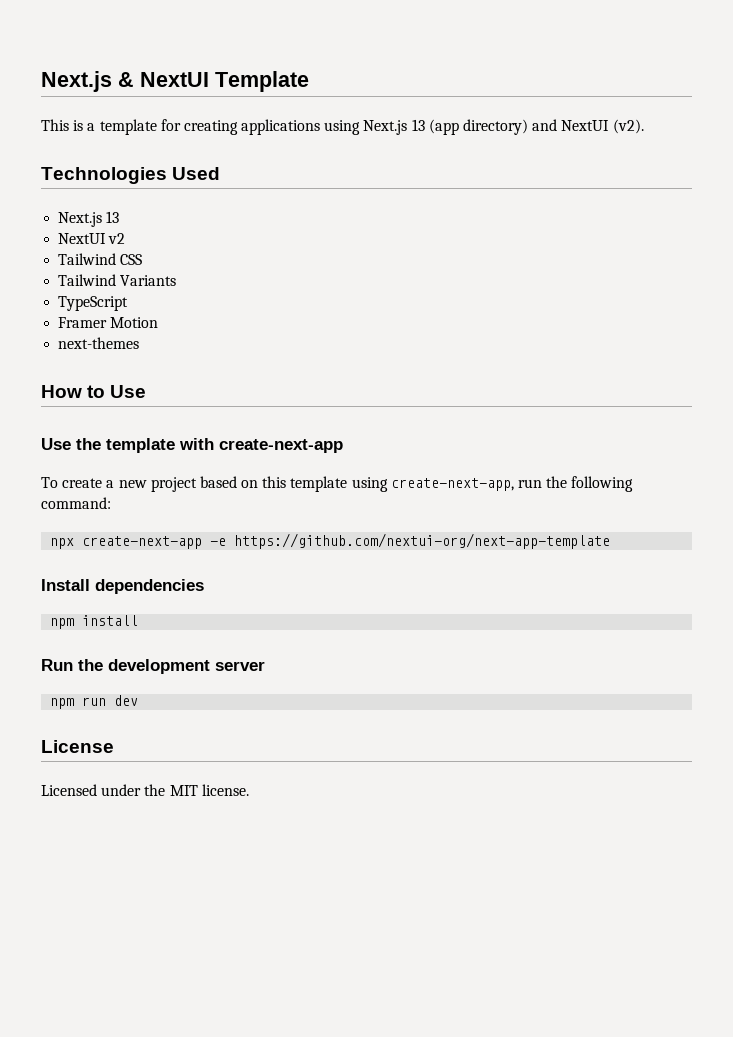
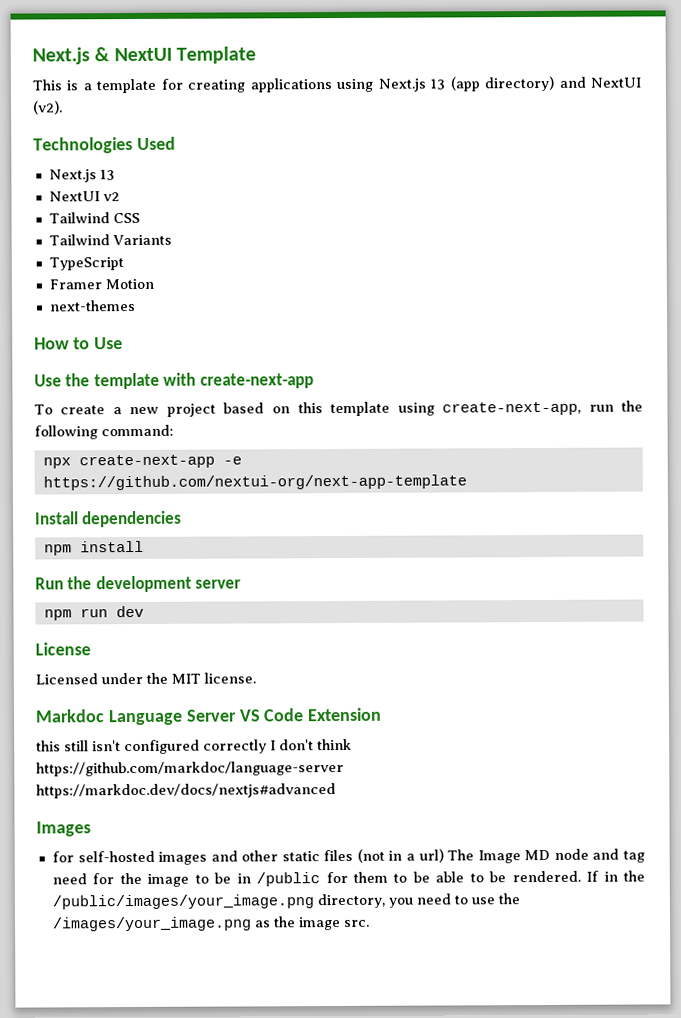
(249, 790) none -> [35,707,383,726] [36,738,352,755] [36,760,344,777] [36,783,336,799] [36,821,91,837] [51,848,645,865] [51,870,645,887] [51,893,520,910] [51,916,370,932] // Markdoc Language Server VS Code Extension // this still isn't configured correctly I don't think https://github.com/markdoc/language-server https://markdoc.dev/docs/nextjs#advanced // Images // for self-hosted images and other static files (not in a url) The Image MD node and tag need for the image to be in /public for them to be able to be rendered. If in the /public/images/your_image.png directory, you need to use the /images/your_image.png as the image src.

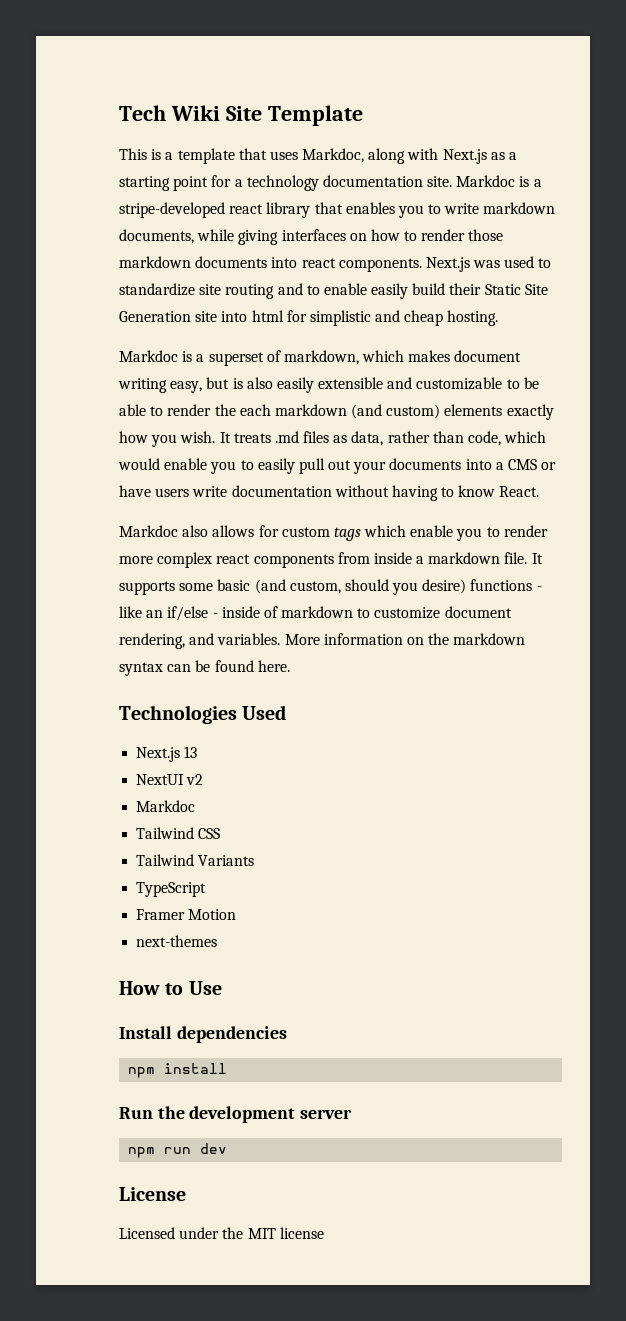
[32,47,172,65] Next.js & NextUI -> [119,105,262,121] Tech Wiki Site
[160,75,641,93] [33,100,63,115] for creating applications using Next.js 13 (app directory) and NextUI (v2). -> [238,148,518,164] [119,175,542,191] [119,202,556,218] [119,229,504,245] [119,256,552,272] [119,283,548,299] [119,310,499,326] [119,350,522,366] [118,377,539,393] [119,404,554,420] [119,431,547,447] [118,458,557,474] [119,485,540,501] [119,525,548,541] [119,552,543,568] [119,579,542,595] [119,606,512,621] [119,633,526,649] [119,660,290,676] that uses Markdoc, along with Next.js as a starting point for a technology documentation site. Markdoc is a stripe-developed react library that enables you to write markdown documents, while giving interfaces on how to render those markdown documents into react components. Next.js was used to standardize site routing and to enable easily build their Static Site Generation site into html for simplistic and cheap hosting. // Markdoc is a superset of markdown, which makes document writing easy, but is also easily extensible and customizable to be able to render the each markdown (and custom) elements exactly how you wish. It treats .md files as data, rather than code, which would enable you to easily pull out your documents into a CMS or have users write documentation without having to know React. // Markdoc also allows for custom tags which enable you to render more complex react components from inside a markdown file. It supports some basic (and custom, should you desire) functions - like an if/else - inside of markdown to customize document rendering, and variables. More information on the markdown syntax can be found here.
(120, 197) none -> [136,800,196,812] // Markdoc
[34,372,314,390] [34,400,643,417] [34,424,174,440] [42,454,242,469] [42,474,467,491] // Use the template with create-next-app // To create a new project based on this template using create-next-app, run the following command: // npx create-next-app -e https://github.com/nextui-org/next-app-template -> (222, 988) none
[204,672,256,684] [35,707,383,726] [36,738,352,755] [36,760,344,777] [36,783,336,799] [36,821,91,837] [51,848,645,865] [51,870,645,887] [51,893,520,910] [51,916,370,932] license. // Markdoc Language Server VS Code Extension // this still isn't configured correctly I don't think https://github.com/markdoc/language-server https://markdoc.dev/docs/nextjs#advanced // Images // for self-hosted images and other static files (not in a url) The Image MD node and tag need for the image to be in /public for them to be able to be rendered. If in the /public/images/your_image.png directory, you need to use the /images/your_image.png as the image src. -> [279,1227,324,1239] license

